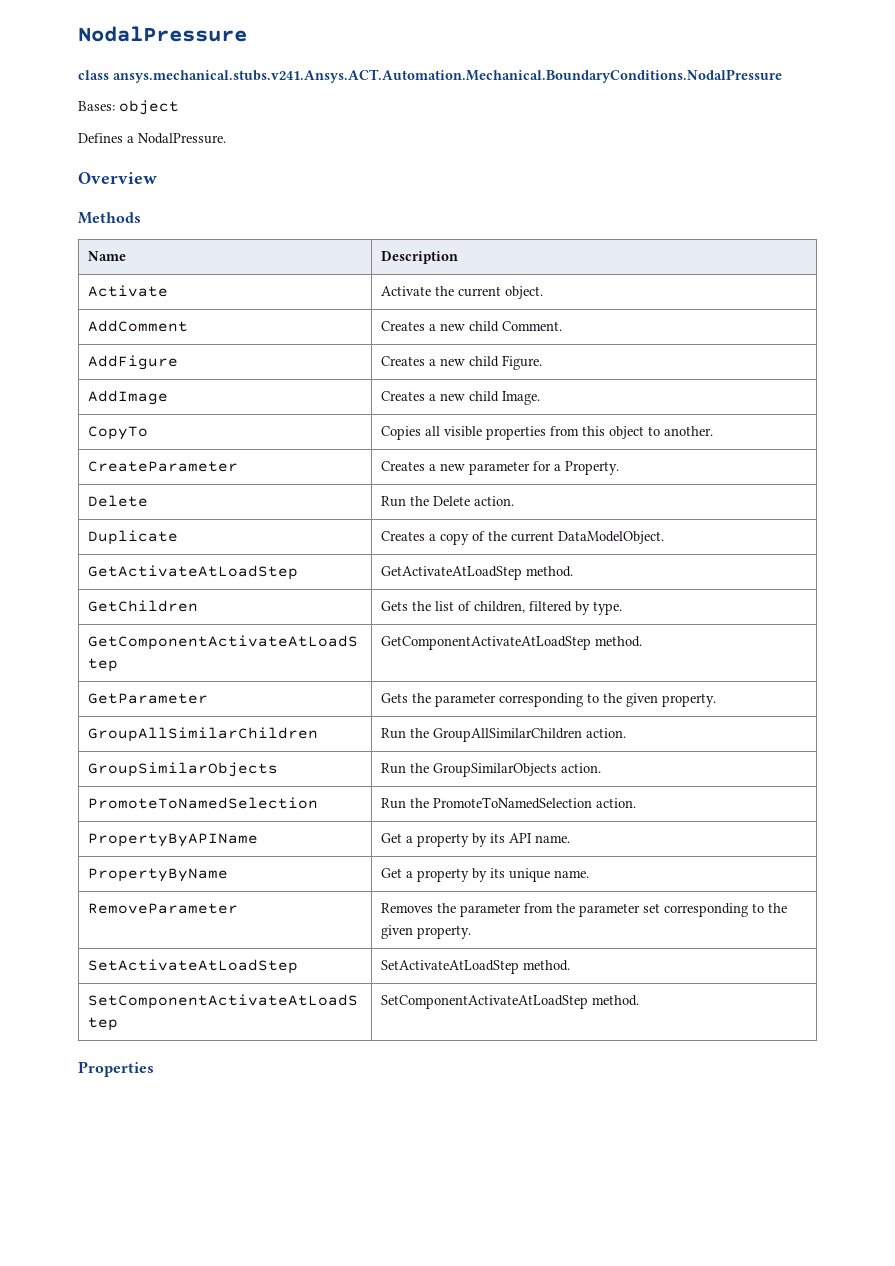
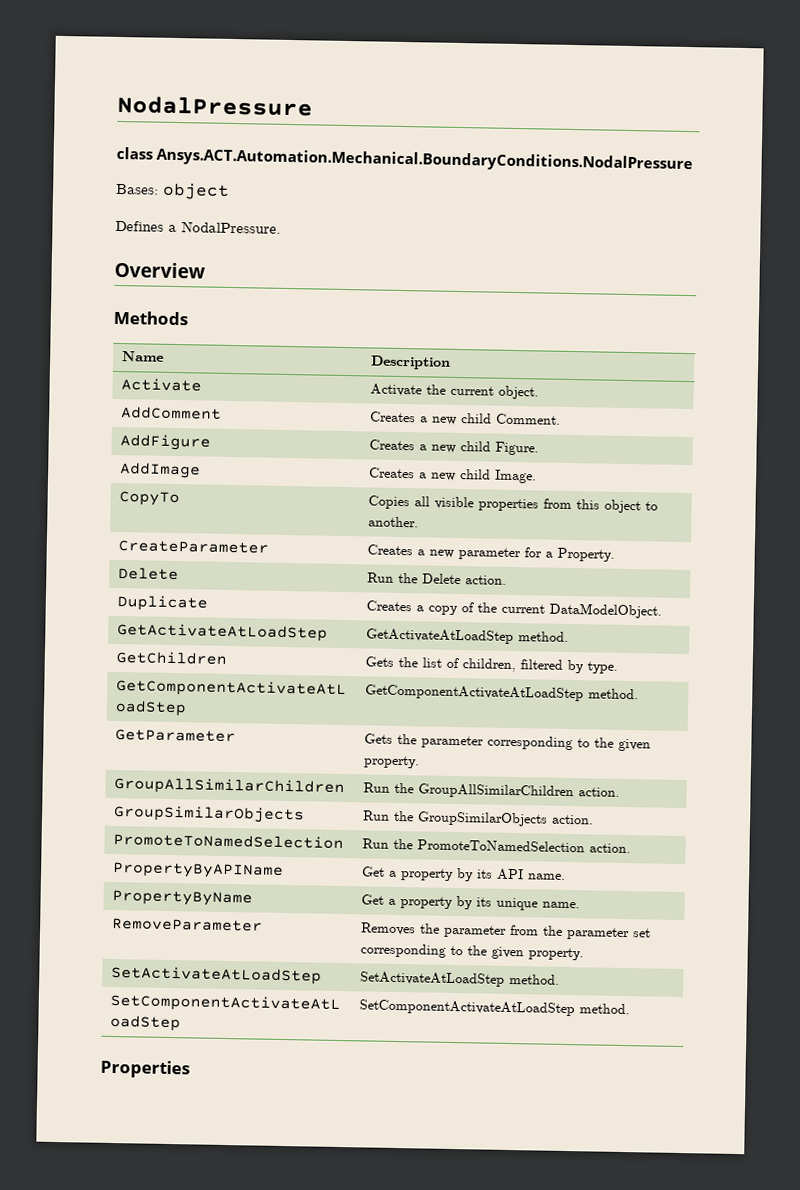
[113,69,782,83] ansys.mechanical.stubs.v241.Ansys.ACT.Automation.Mechanical.BoundaryConditions.NodalPressure -> [156,147,693,174] Ansys.ACT.Automation.Mechanical.BoundaryConditions.NodalPressure

